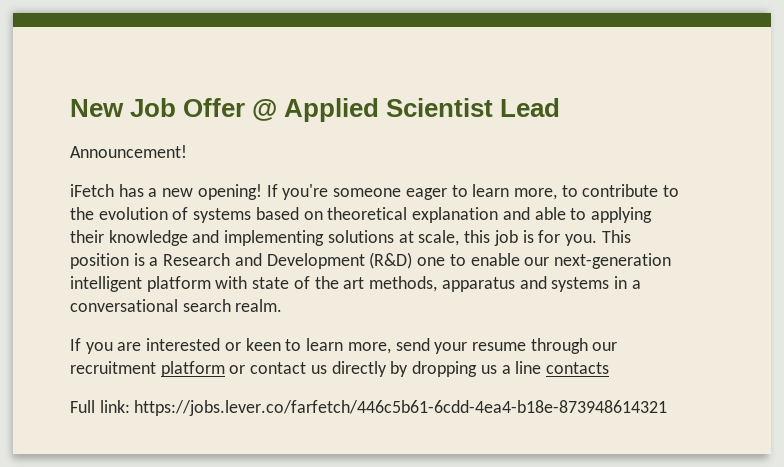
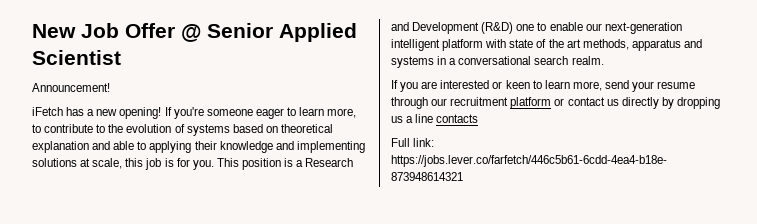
(278, 110) none -> [207,23,273,38] Senior
[500,98,561,117] Lead -> (121, 57) none

